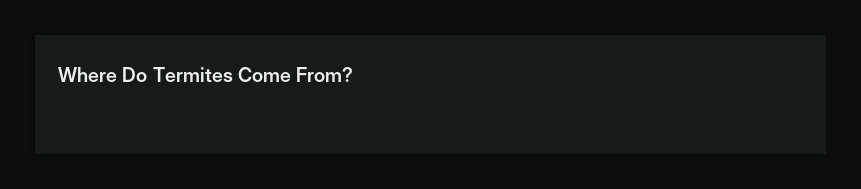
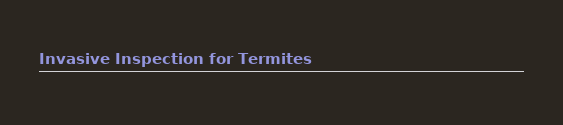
[58,67,354,82] Where Do Termites Come From? -> [39,53,312,67] Invasive Inspection for Termites

